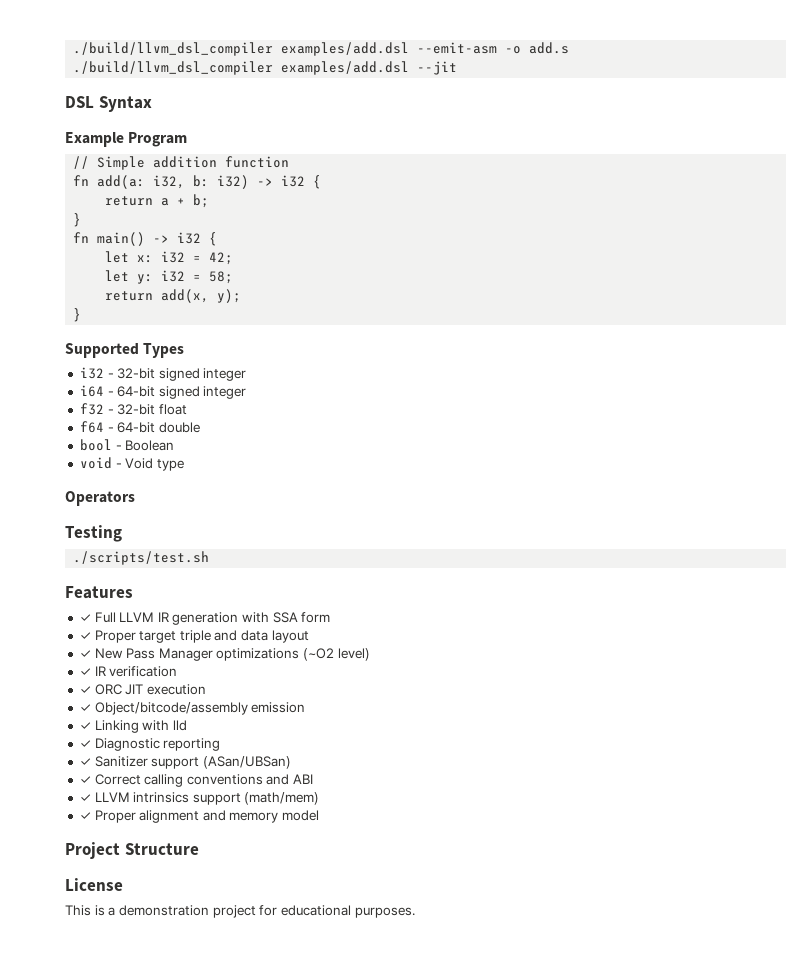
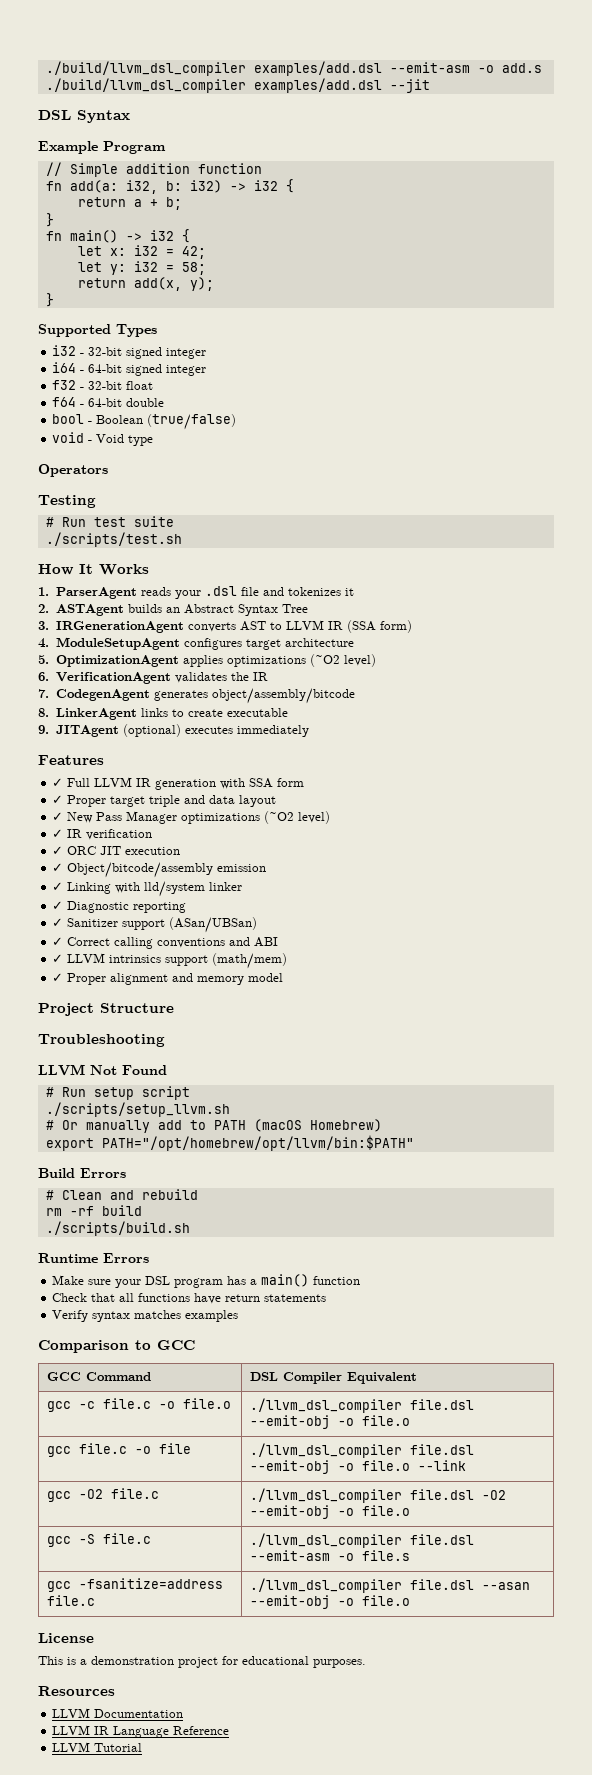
(175, 445) none -> [147,414,237,430] (true/false)
[73,551,210,565] ./scripts/test.sh -> [45,516,174,527] [45,532,182,547] [38,564,149,575] [38,586,355,599] [38,604,309,616] [38,620,413,633] [38,637,355,650] [38,654,377,667] [38,672,269,684] [38,688,356,704] [38,708,289,720] [38,724,310,737] # Run test suite // ./scripts/test.sh // How It Works // 1. ParserAgent reads your .dsl file and tokenizes it // 2. ASTAgent builds an Abstract Syntax Tree // 3. IRGenerationAgent converts AST to LLVM IR (SSA form) // 4. ModuleSetupAgent configures target architecture // 5. OptimizationAgent applies optimizations (~O2 level) // 6. VerificationAgent validates the IR // 7. CodegenAgent generates object/assembly/bitcode // 8. LinkerAgent links to create executable // 9. JITAgent (optional) executes immediately
[172,720,187,731] lld -> [144,881,243,897] lld/system linker
(199, 849) none -> [38,1034,165,1047] [38,1064,167,1076] [45,1086,190,1100] [45,1102,230,1117] [45,1119,382,1133] [45,1135,414,1151] [38,1168,126,1178] [45,1189,198,1200] [45,1205,142,1216] [45,1221,190,1236] [38,1253,149,1263] [52,1274,361,1288] [52,1293,327,1304] [52,1310,239,1322] [38,1340,195,1353] [47,1372,152,1381] [250,1372,418,1384] [47,1398,232,1412] [250,1398,475,1413] [250,1415,411,1429] [47,1443,192,1457] [250,1443,475,1458] [250,1460,467,1474] [47,1488,160,1502] [250,1488,507,1503] [250,1505,411,1519] [47,1533,152,1547] [250,1533,475,1548] [250,1550,411,1561] [47,1578,224,1592] [47,1595,96,1606] [250,1578,531,1593] [250,1595,411,1609] // Troubleshooting // LLVM Not Found // # Run setup script // ./scripts/setup_llvm.sh // # Or manually add to PATH (macOS Homebrew) // export PATH="/opt/homebrew/opt/llvm/bin:$PATH" // Build Errors // # Clean and rebuild // rm -rf build // ./scripts/build.sh // Runtime Errors // Make sure your DSL program has a main() function // Check that all functions have return statements // Verify syntax matches examples // Comparison to GCC // GCC Command | DSL Compiler Equivalent // gcc -c file.c -o file.o | ./llvm_dsl_compiler file.dsl --emit-obj -o file.o // gcc file.c -o file | ./llvm_dsl_compiler file.dsl --emit-obj -o file.o --link // gcc -O2 file.c | ./llvm_dsl_compiler file.dsl -O2 --emit-obj -o file.o // gcc -S file.c | ./llvm_dsl_compiler file.dsl --emit-asm -o file.s // gcc -fsanitize=address file.c | ./llvm_dsl_compiler file.dsl --asan --emit-obj -o file.o
(415, 912) none -> [38,1686,115,1696] [52,1708,184,1718] [52,1725,230,1738] [52,1742,143,1752] // Resources // LLVM Documentation // LLVM IR Language Reference // LLVM Tutorial

